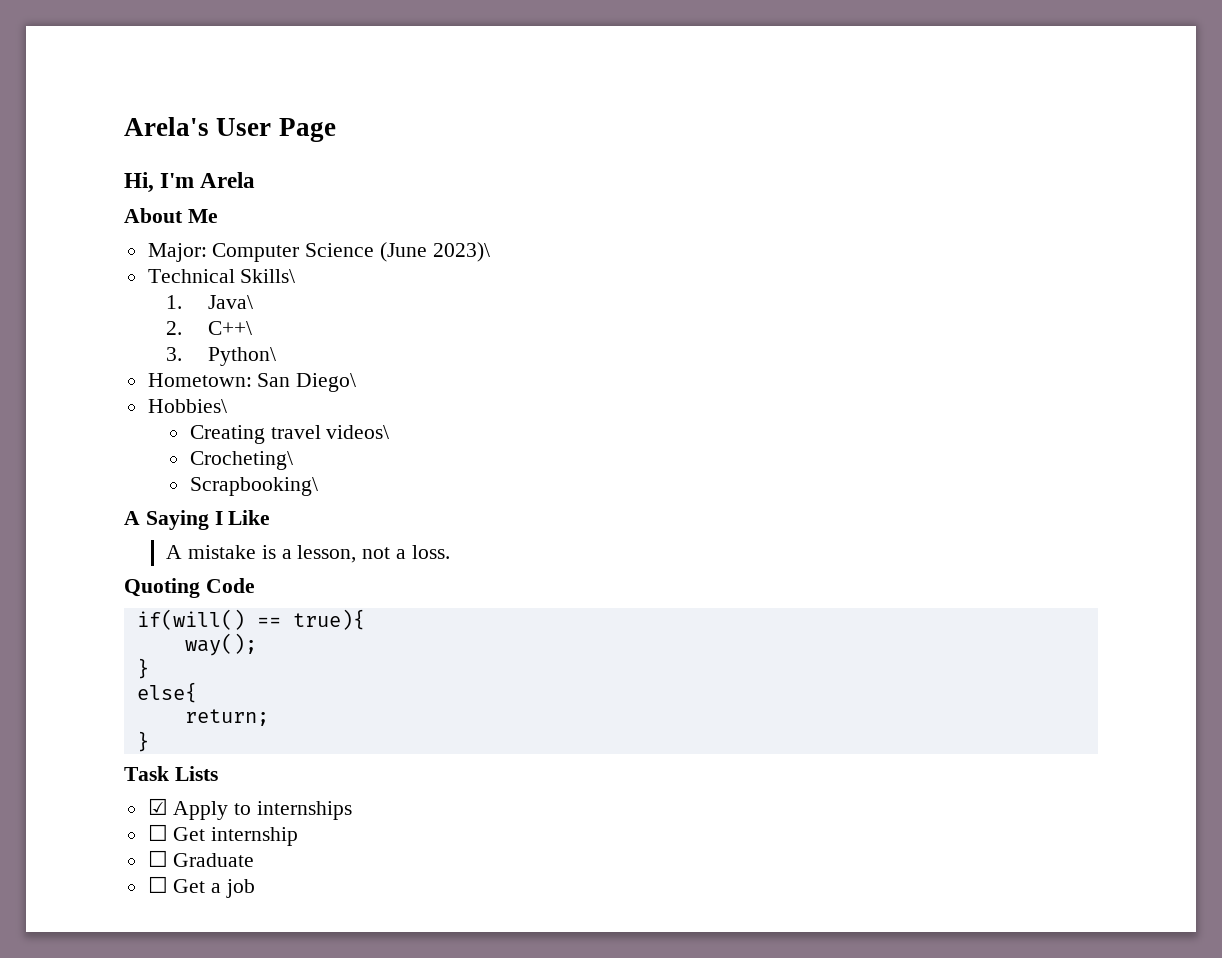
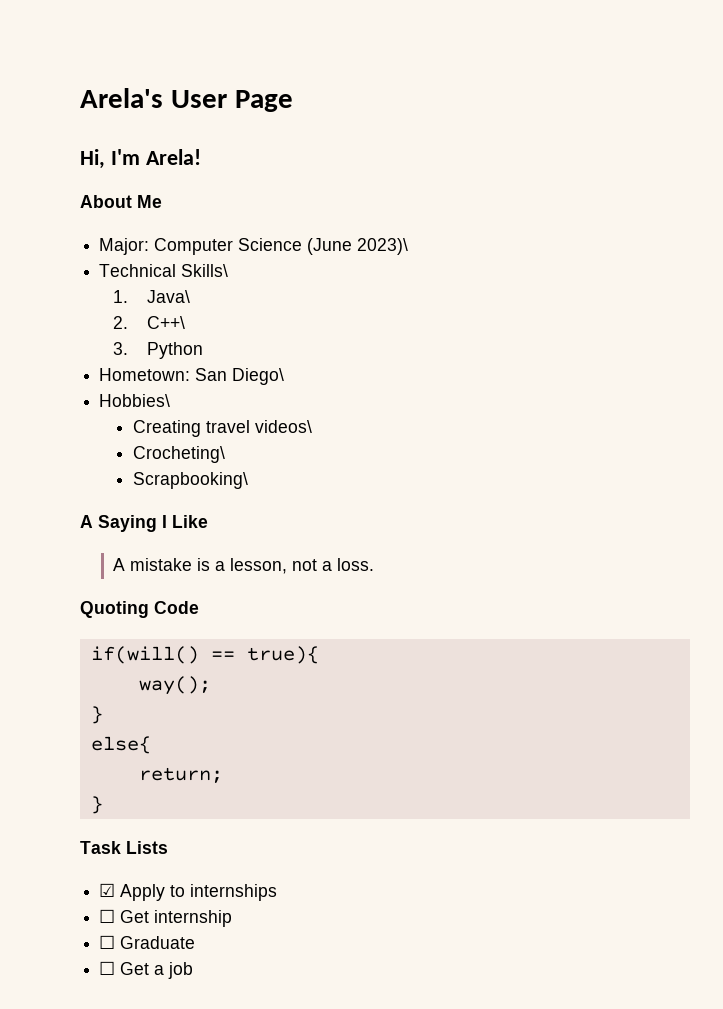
[200,172,256,188] Arela -> [145,149,201,165] Arela!
[208,347,277,366] Python\ -> [146,342,203,359] Python

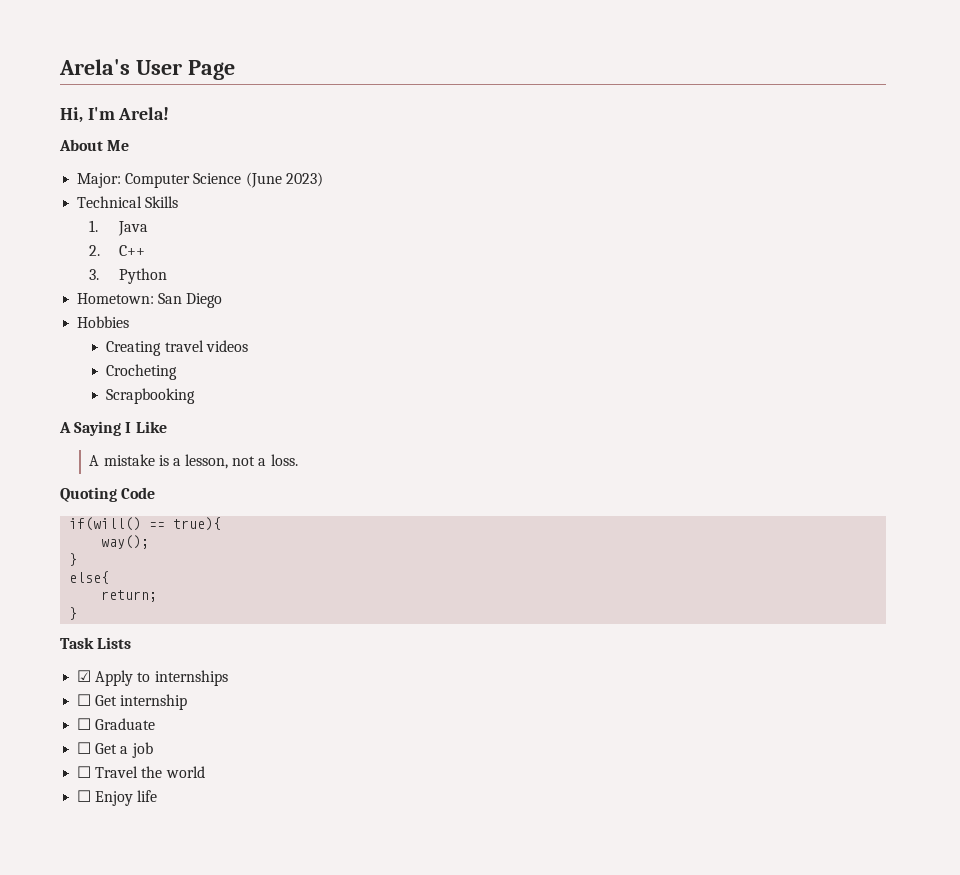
[357,238,409,255] 2023)\ -> [285,172,323,187] 2023)
[181,264,229,277] Skills\ -> [145,196,179,208] Skills
[146,290,190,303] Java\ -> [117,221,148,236] Java
[146,316,185,329] C++\ -> [118,245,145,256] C++
[232,368,285,385] [99,394,171,407] Diego\ // Hobbies\ -> [186,293,223,308] [77,316,130,328] Diego // Hobbies
[254,420,312,433] [132,446,225,463] [132,472,248,489] videos\ // Crocheting\ // Scrapbooking\ -> [205,340,248,352] [106,364,178,380] [106,388,196,404] videos // Crocheting // Scrapbooking
(194, 970) none -> [77,766,205,778] [77,790,158,806] // ☐ Travel the world // ☐ Enjoy life

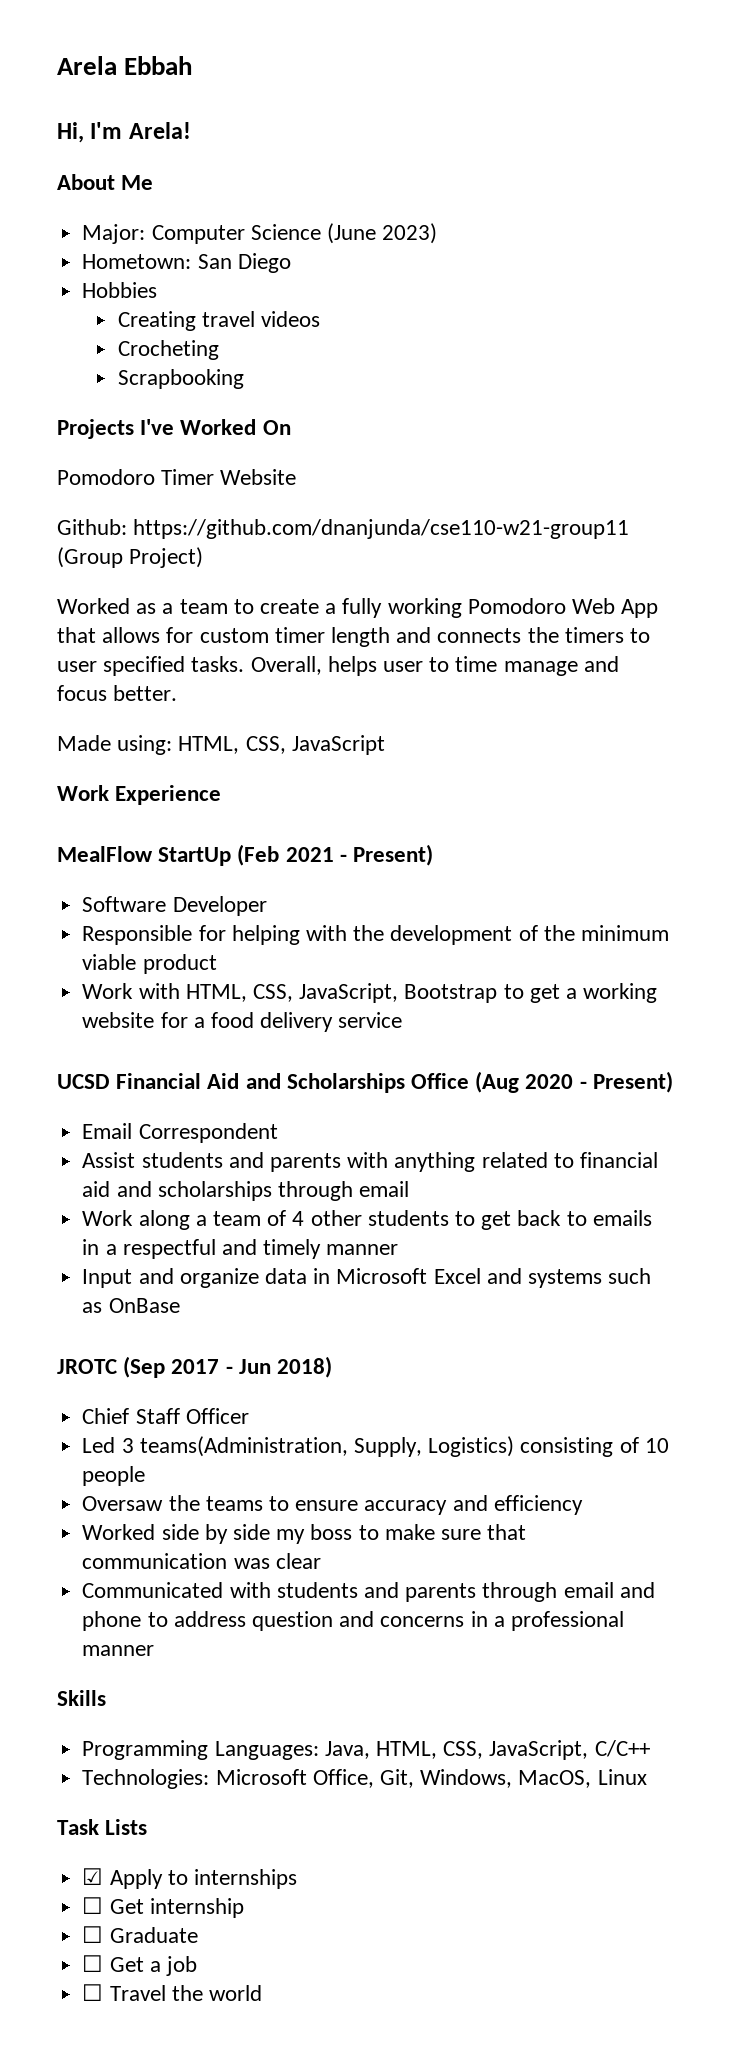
[59,59,235,80] Arela's User Page -> [57,56,193,75] Arela Ebbah
[77,196,179,208] [89,220,148,236] [89,245,145,256] [89,268,167,284] // Technical Skills // 1. Java // 2. C++ // 3. Python -> (438, 233) none
[59,421,167,436] [89,454,298,469] [60,487,156,502] [69,517,222,531] [101,535,150,549] [69,553,78,566] [69,571,110,584] [101,590,158,602] [69,607,78,620] A Saying I Like // A mistake is a lesson, not a loss. // Quoting Code // if(will() == true){ // way(); // } // else{ // return; // } -> [57,419,291,439] [57,469,297,485] [57,519,630,539] [57,547,204,568] [57,598,659,618] [57,627,651,647] [57,656,619,676] [57,685,178,701] [57,735,385,755] [57,785,222,805] [57,844,434,866] [82,896,267,916] [82,925,669,945] [82,954,217,974] [82,983,658,1003] [82,1012,403,1032] [57,1071,673,1093] [82,1123,278,1143] [82,1152,658,1172] [82,1181,410,1201] [82,1210,652,1230] [82,1239,399,1259] [82,1268,652,1288] [82,1298,180,1313] [57,1356,333,1378] [82,1408,249,1424] [82,1436,669,1457] [82,1466,146,1486] [82,1495,583,1515] [82,1524,527,1544] [82,1553,321,1569] [82,1582,655,1602] [82,1611,624,1631] [82,1645,155,1656] [57,1690,106,1706] [82,1740,650,1760] [82,1769,647,1789] Projects I've Worked On // Pomodoro Timer Website // Github: https://github.com/dnanjunda/cse110-w21-group11 (Group Project) // Worked as a team to create a fully working Pomodoro Web App that allows for custom timer length and connects the timers to user specified tasks. Overall, helps user to time manage and focus better. // Made using: HTML, CSS, JavaScript // Work Experience // MealFlow StartUp (Feb 2021 - Present) // Software Developer // Responsible for helping with the development of the minimum viable product // Work with HTML, CSS, JavaScript, Bootstrap to get a working website for a food delivery service // UCSD Financial Aid and Scholarships Office (Aug 2020 - Present) // Email Correspondent // Assist students and parents with anything related to financial aid and scholarships through email // Work along a team of 4 other students to get back to emails in a respectful and timely manner // Input and organize data in Microsoft Excel and systems such as OnBase // JROTC (Sep 2017 - Jun 2018) // Chief Staff Officer // Led 3 teams(Administration, Supply, Logistics) consisting of 10 people // Oversaw the teams to ensure accuracy and efficiency // Worked side by side my boss to make sure that communication was clear // Communicated with students and parents through email and phone to address question and concerns in a professional manner // Skills // Programming Languages: Java, HTML, CSS, JavaScript, C/C++ // Technologies: Microsoft Office, Git, Windows, MacOS, Linux
[77,790,158,806] // ☐ Enjoy life -> (262, 1993) none

